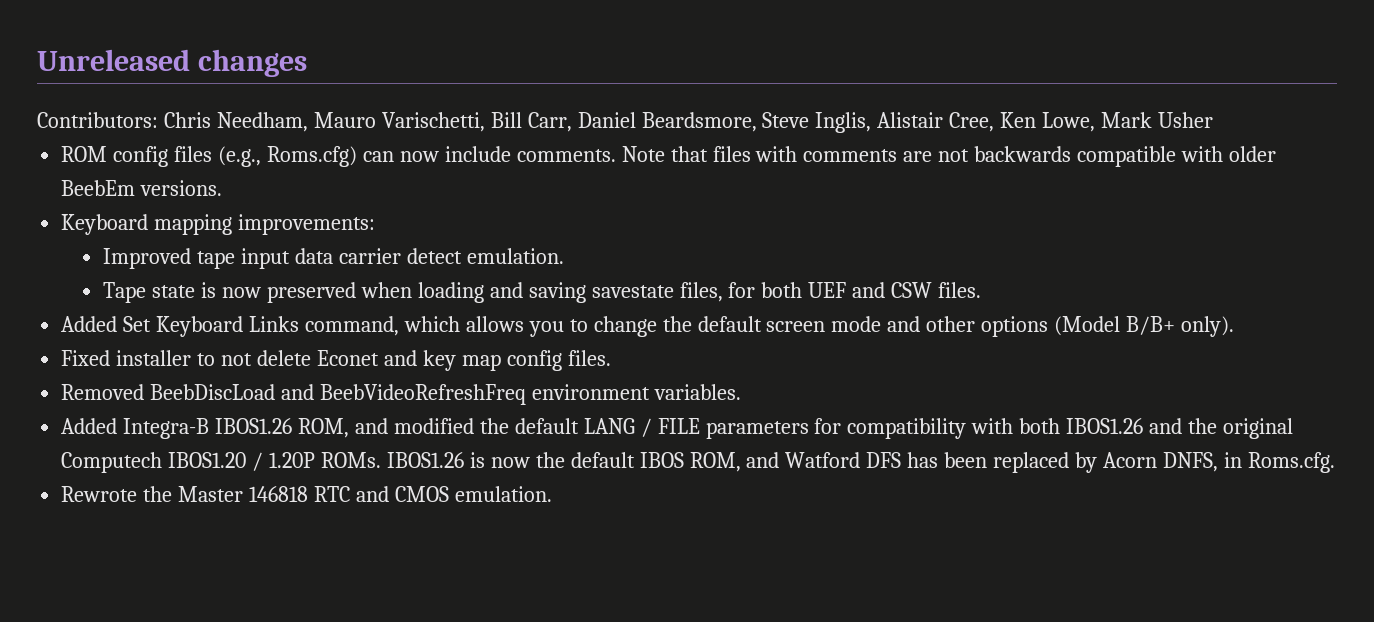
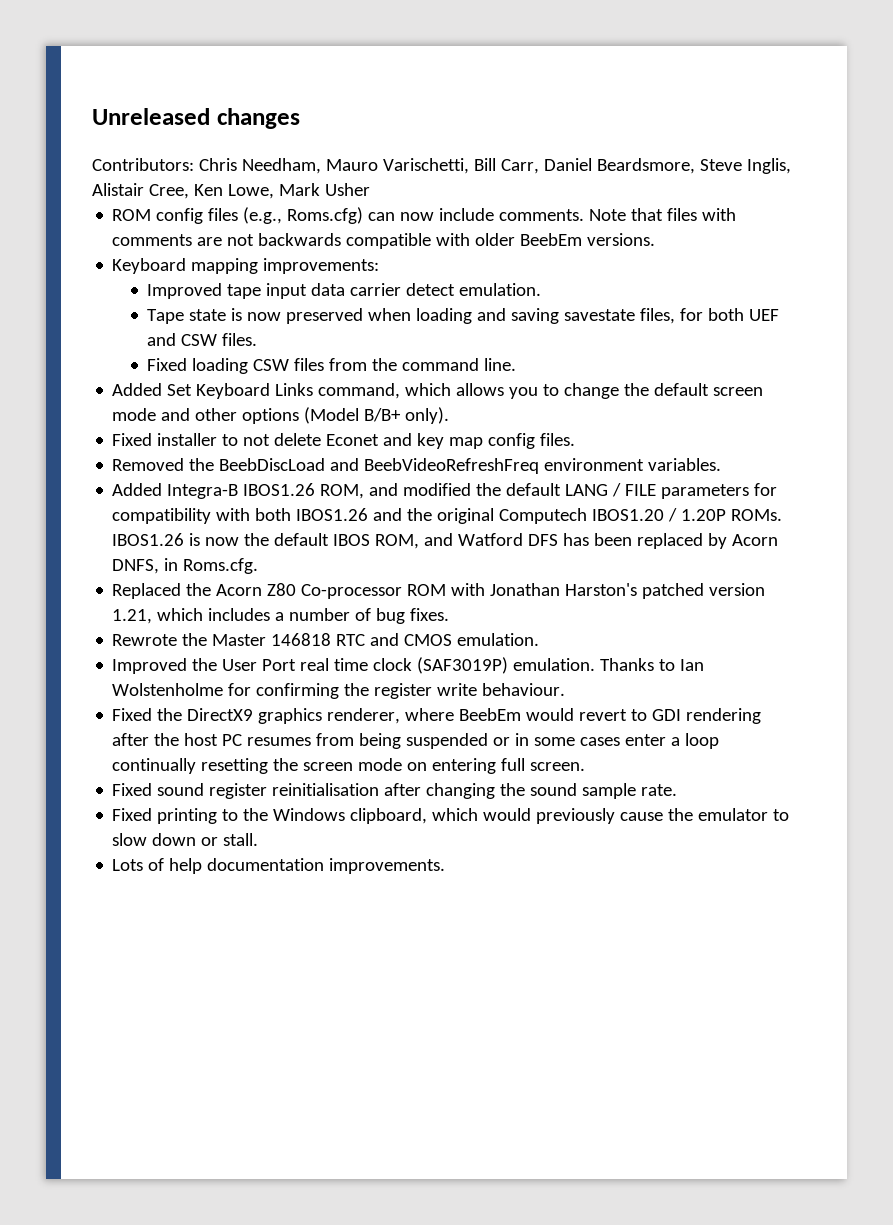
(982, 290) none -> [147,358,517,374] // Fixed loading CSW files from the command line.
(145, 392) none -> [189,458,215,471] the
(1335, 462) none -> [112,583,766,599] [112,608,450,624] // Replaced the Acorn Z80 Co-processor ROM with Jonathan Harston's patched version 1.21, which includes a number of bug fixes.
(552, 494) none -> [112,657,705,674] [112,683,566,699] [112,708,762,724] [112,733,720,749] [112,758,586,774] [112,783,678,799] [112,808,790,824] [112,833,259,846] [112,858,446,874] // Improved the User Port real time clock (SAF3019P) emulation. Thanks to Ian Wolstenholme for confirming the register write behaviour. // Fixed the DirectX9 graphics renderer, where BeebEm would revert to GDI rendering after the host PC resumes from being suspended or in some cases enter a loop continually resetting the screen mode on entering full screen. // Fixed sound register reinitialisation after changing the sound sample rate. // Fixed printing to the Windows clipboard, which would previously cause the emulator to slow down or stall. // Lots of help documentation improvements.

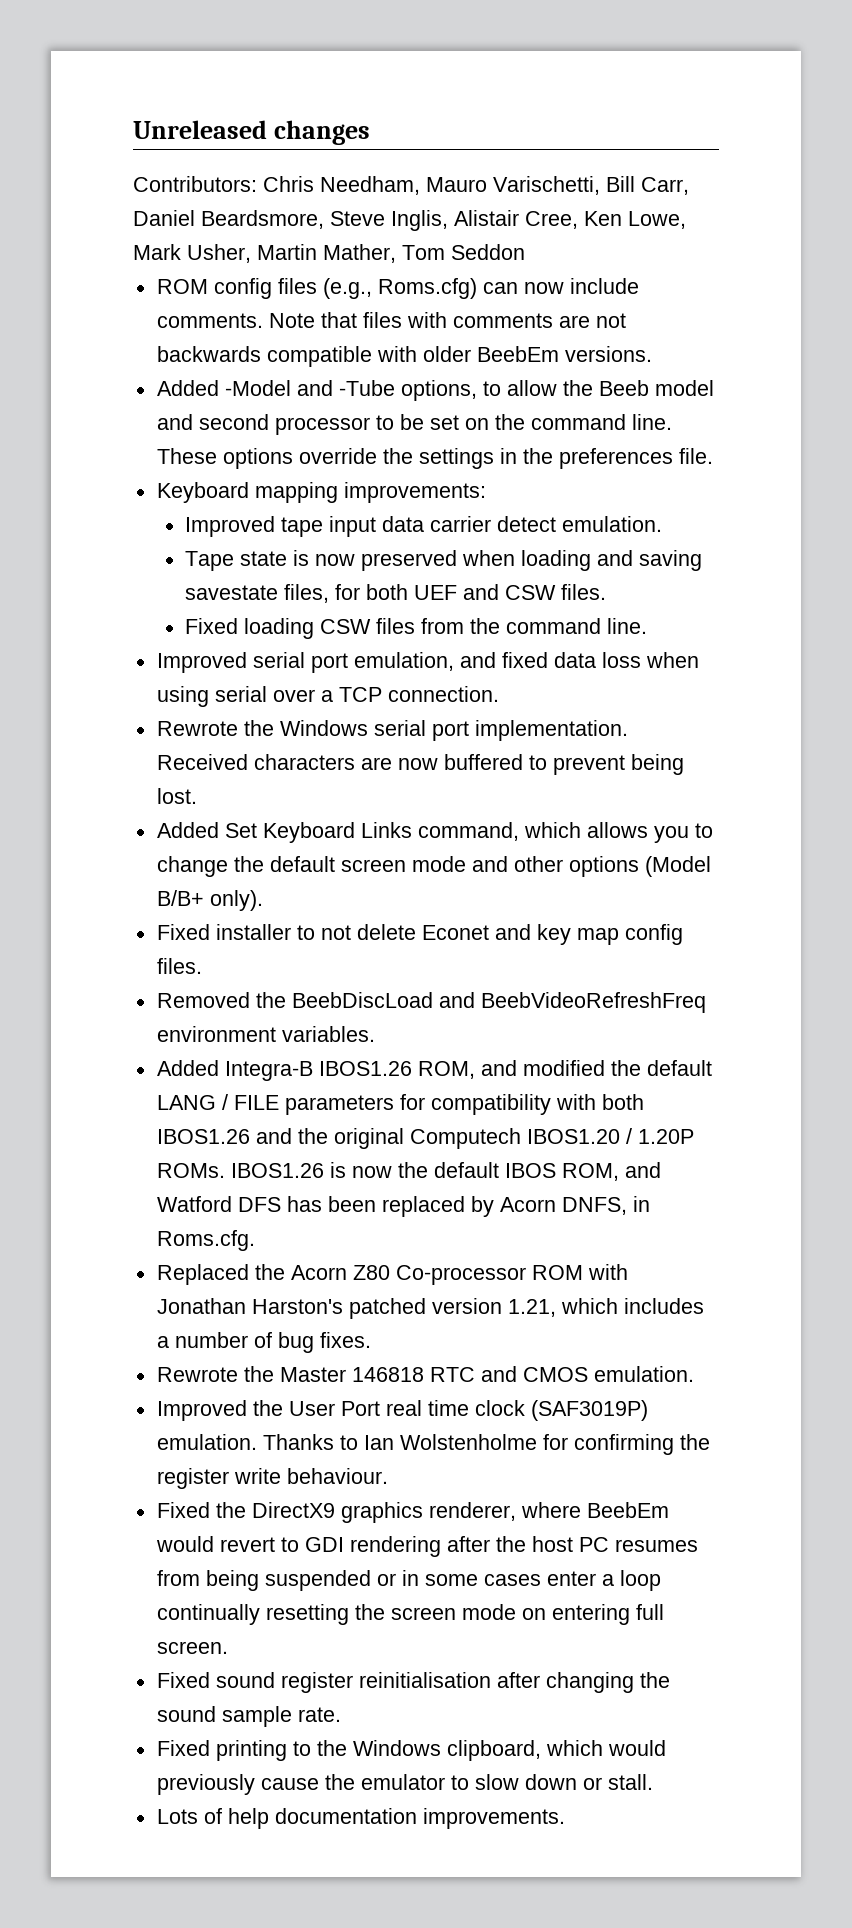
[324,183,370,196] Usher -> [187,244,525,263] Usher, Martin Mather, Tom Seddon
(656, 239) none -> [156,380,714,401] [156,414,672,435] [156,448,713,469] // Added -Model and -Tube options, to allow the Beeb model and second processor to be set on the command line. These options override the settings in the preferences file.
(517, 364) none -> [156,652,699,673] [156,686,499,707] [156,720,628,741] [156,754,684,775] [156,788,197,804] // Improved serial port emulation, and fixed data loss when using serial over a TCP connection. // Rewrote the Windows serial port implementation. Received characters are now buffered to prevent being lost.

